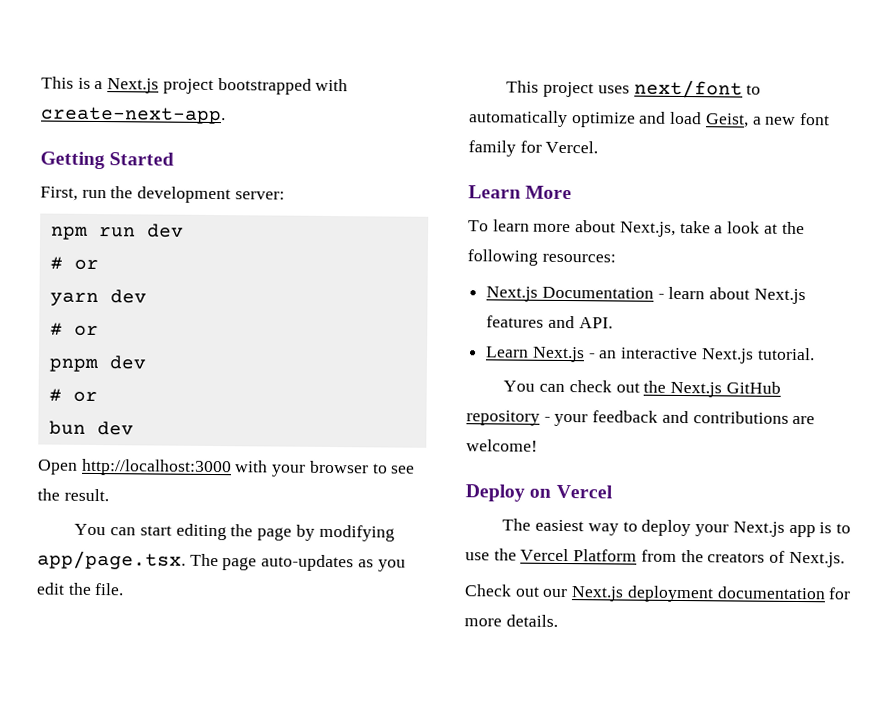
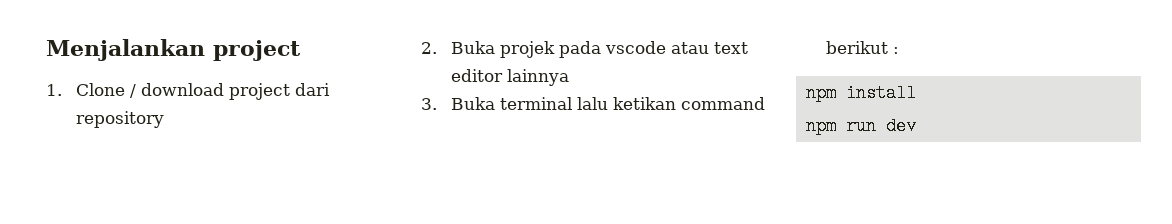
[41,76,349,95] [41,106,226,125] [40,151,175,170] [40,186,285,204] [50,223,184,240] [49,256,99,271] [49,289,147,307] [49,322,99,337] [48,355,147,373] [48,388,98,403] [48,420,134,436] [37,458,416,477] [37,488,109,502] [74,523,395,542] [37,550,406,572] [36,582,125,596] [506,79,762,99] [468,110,831,128] [468,140,599,157] [468,185,573,200] [468,219,805,237] [467,249,616,266] [486,286,806,305] [486,315,613,329] [486,346,815,364] [503,380,781,398] [466,410,816,427] [466,439,538,452] [465,484,613,502] [502,518,851,538] [465,548,845,568] [464,584,852,603] [464,614,558,627] This is a Next.js project bootstrapped with create-next-app. // Getting Started // First, run the development server: // npm run dev // # or // yarn dev // # or // pnpm dev // # or // bun dev // Open http://localhost:3000 with your browser to see the result. // You can start editing the page by modifying app/page.tsx. The page auto-updates as you edit the file. // This project uses next/font to automatically optimize and load Geist, a new font family for Vercel. // Learn More // To learn more about Next.js, take a look at the following resources: // Next.js Documentation - learn about Next.js features and API. // Learn Next.js - an interactive Next.js tutorial. // You can check out the Next.js GitHub repository - your feedback and contributions are welcome! // Deploy on Vercel // The easiest way to deploy your Next.js app is to use the Vercel Platform from the creators of Next.js. // Check out our Next.js deployment documentation for more details. -> [46,39,301,61] [46,83,331,100] [76,111,165,128] [421,41,749,58] [451,69,570,86] [421,97,766,110] [826,41,900,54] [805,84,916,102] [805,117,916,135] Menjalankan project // 1. Clone / download project dari repository // 2. Buka projek pada vscode atau text editor lainnya // 3. Buka terminal lalu ketikan command berikut : // npm install // npm run dev

